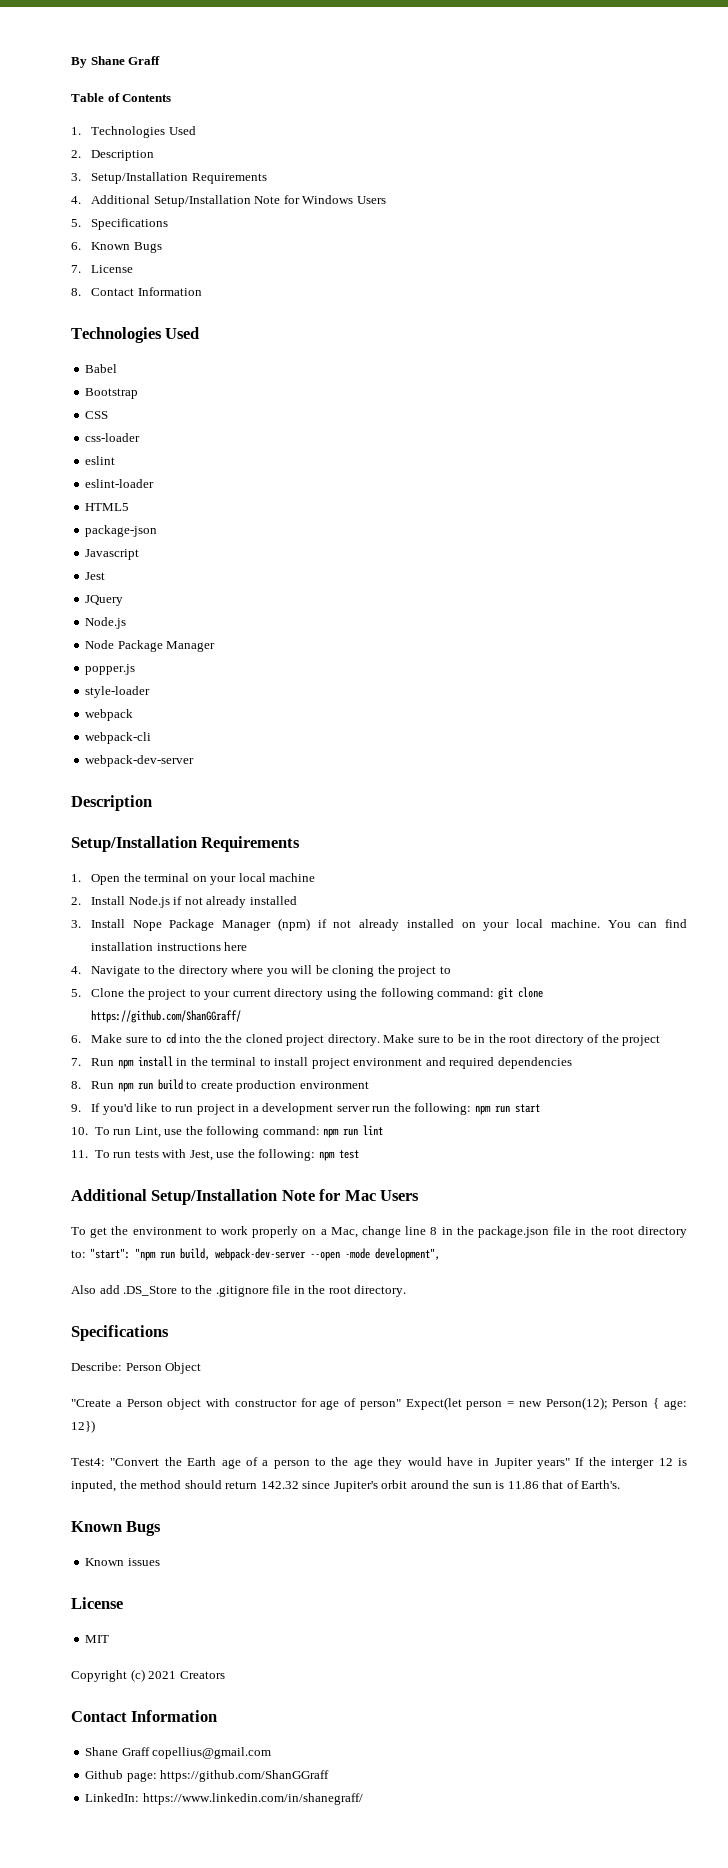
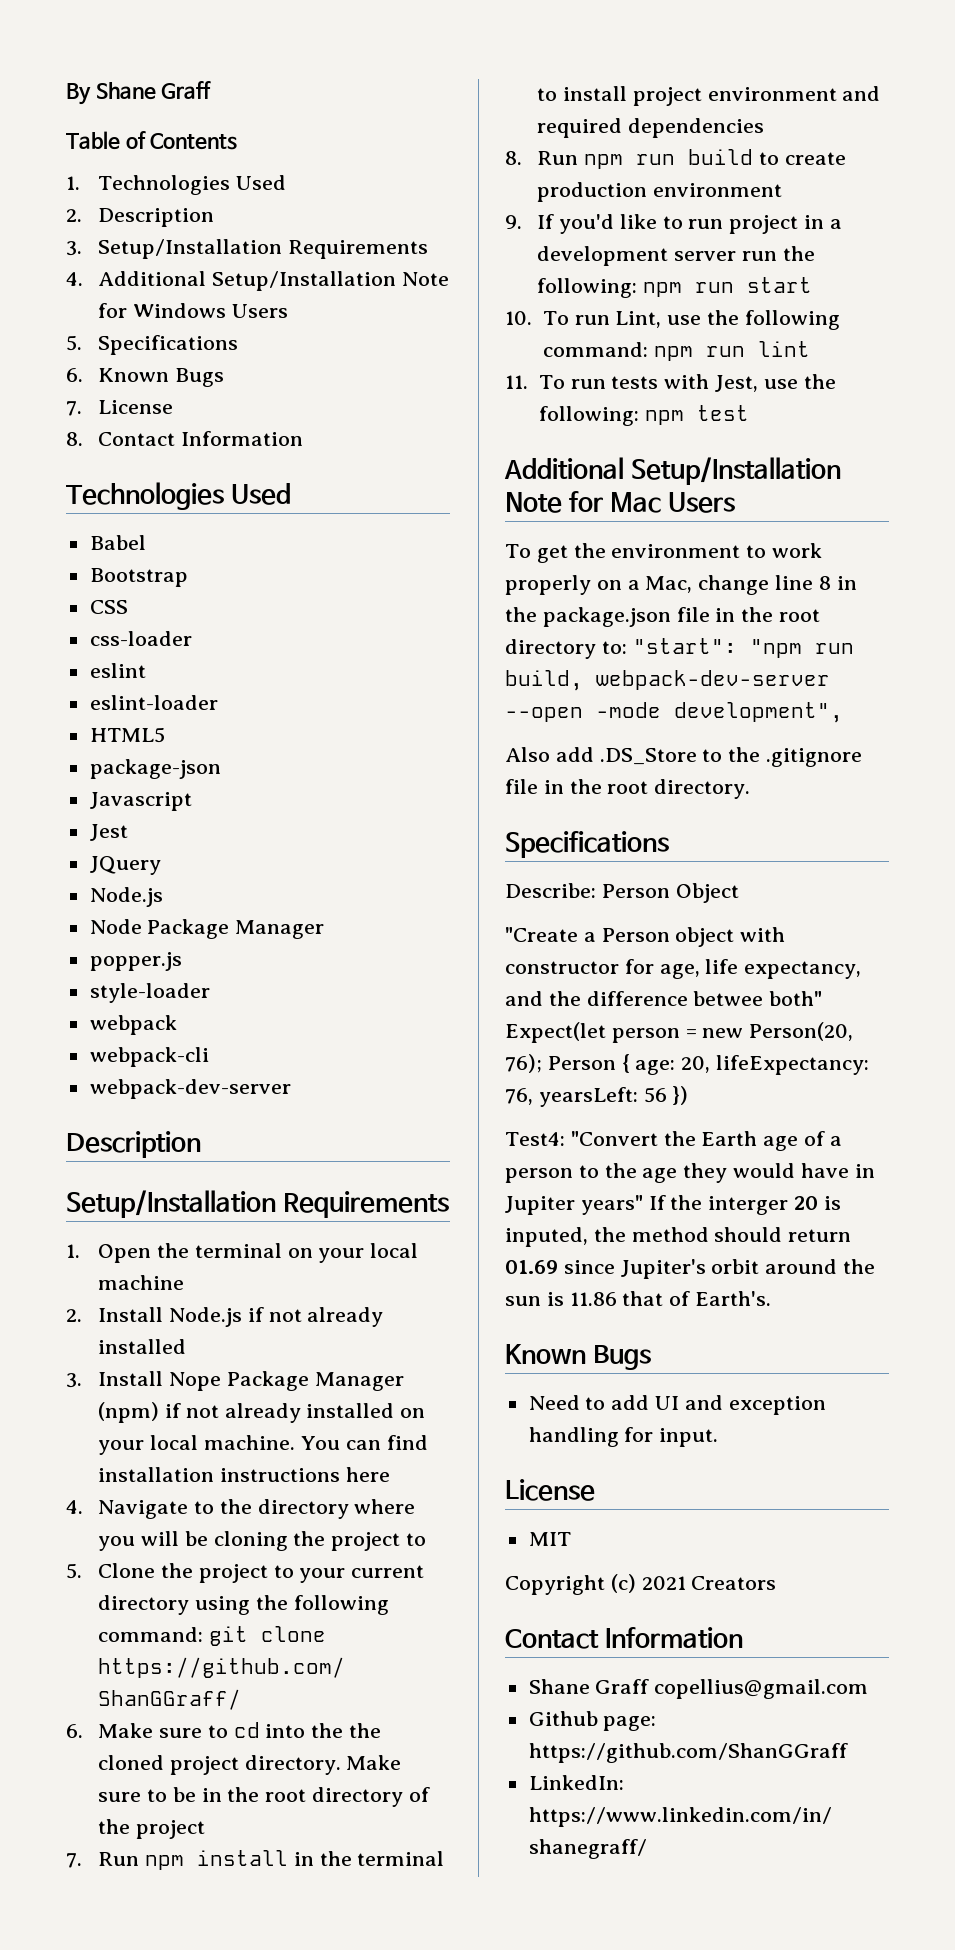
[320,1398,401,1410] age of person" -> [659,959,862,979] [505,991,823,1006] age, life expectancy, and the difference betwee both"
[545,1397,608,1410] Person(12); -> [749,1022,854,1041] [505,1054,542,1073] Person(20, 76);
[71,1420,95,1433] 12}) -> [681,1055,870,1075] [505,1086,689,1107] 20, lifeExpectancy: 76, yearsLeft: 56 })
[658,1458,673,1466] 12 -> [794,1196,819,1210] 20
[260,1481,299,1489] 142.32 -> [505,1260,558,1274] 01.69
[85,1558,160,1566] Known issues -> [528,1395,826,1415] [528,1427,719,1447] Need to add UI and exception handling for input.

